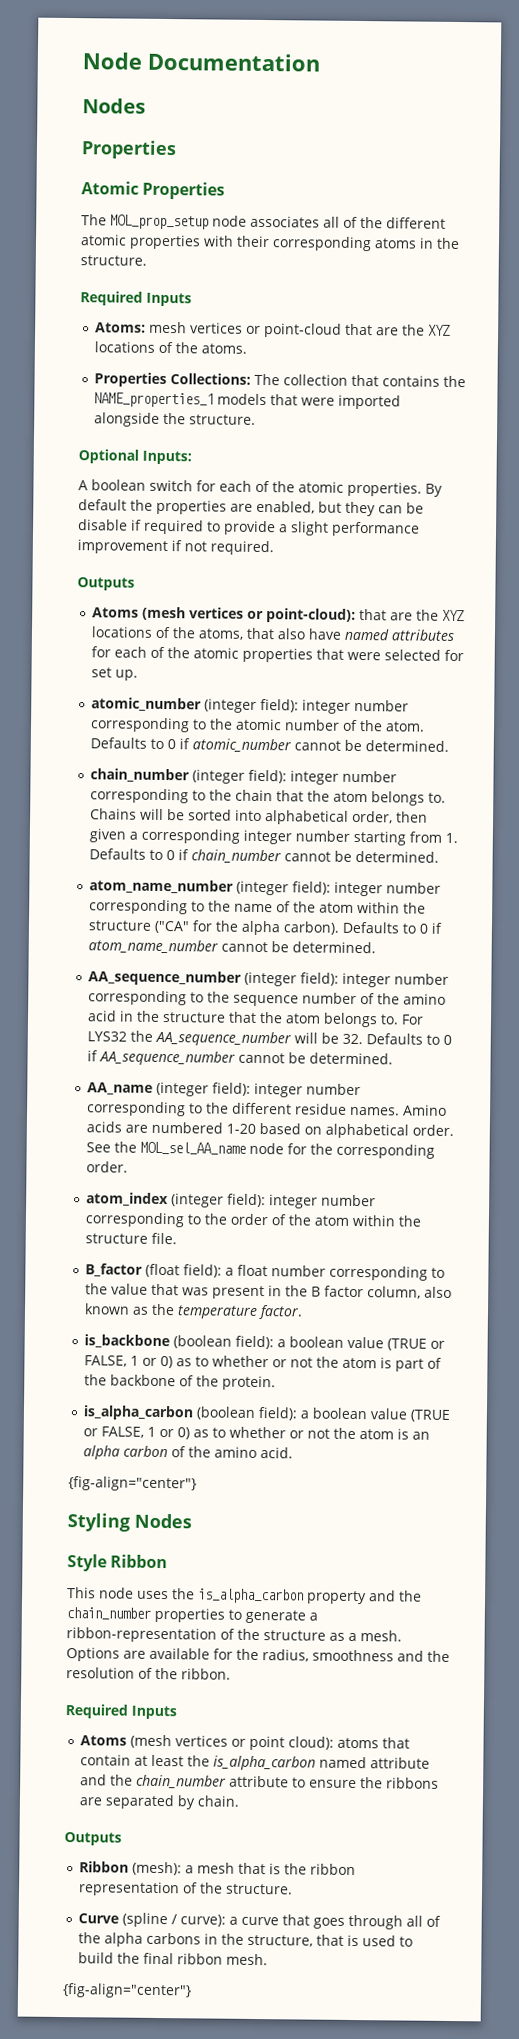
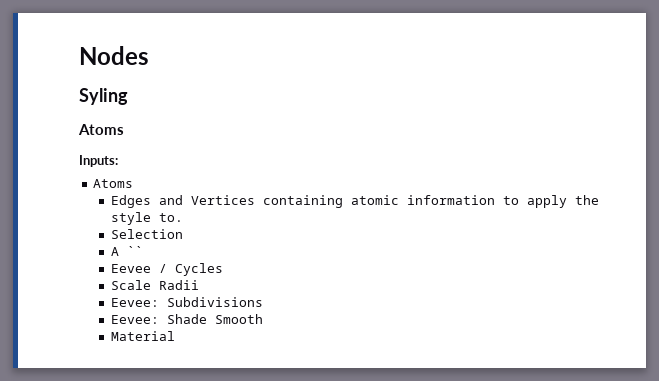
[82,52,320,72] [82,98,146,114] [81,140,177,160] [81,181,226,200] [81,214,446,230] [80,234,460,252] [80,255,147,266] [80,291,192,307] [95,321,452,338] [94,341,248,354] [94,372,467,388] [94,392,402,410] [94,412,257,427] [78,449,192,465] [78,479,443,497] [78,499,424,517] [78,519,420,537] [77,539,274,556] [77,577,135,591] [92,606,466,623] [91,626,456,641] [91,646,465,663] [91,667,139,681] [91,697,410,714] [90,717,426,733] [90,737,450,753] [90,768,398,785] [90,788,447,806] [90,808,429,825] [89,828,459,846] [89,848,440,864] [89,879,442,897] [89,899,427,915] [88,920,444,936] [88,939,377,954] [88,970,450,988] [88,990,447,1007] [87,1010,425,1028] [87,1030,453,1047] [87,1050,394,1066] [87,1081,362,1098] [87,1101,448,1117] [86,1121,455,1139] [86,1141,436,1159] [86,1161,129,1173] [86,1192,377,1209] [85,1212,422,1228] [85,1232,178,1245] [85,1263,446,1281] [85,1283,453,1300] [84,1303,304,1320] [84,1334,446,1351] [84,1355,443,1372] [84,1374,277,1391] [83,1405,451,1422] [83,1426,431,1440] [83,1445,294,1460] [68,1476,197,1492] [67,1513,192,1532] [67,1554,169,1572] [67,1587,422,1605] [66,1607,318,1624] [66,1627,402,1643] [66,1647,450,1662] [66,1667,231,1680] [65,1704,177,1720] [80,1734,411,1751] [80,1754,431,1771] [80,1774,440,1789] [79,1794,241,1810] [64,1832,122,1846] [79,1861,357,1876] [78,1881,294,1897] [78,1912,442,1930] [78,1932,414,1947] [78,1952,269,1966] [62,1983,192,1999] Node Documentation // Nodes // Properties // Atomic Properties // The MOL_prop_setup node associates all of the different atomic properties with their corresponding atoms in the structure. // Required Inputs // Atoms: mesh vertices or point-cloud that are the XYZ locations of the atoms. // Properties Collections: The collection that contains the NAME_properties_1 models that were imported alongside the structure. // Optional Inputs: // A boolean switch for each of the atomic properties. By default the properties are enabled, but they can be disable if required to provide a slight performance improvement if not required. // Outputs // Atoms (mesh vertices or point-cloud): that are the XYZ locations of the atoms, that also have named attributes for each of the atomic properties that were selected for set up. // atomic_number (integer field): integer number corresponding to the atomic number of the atom. Defaults to 0 if atomic_number cannot be determined. // chain_number (integer field): integer number corresponding to the chain that the atom belongs to. Chains will be sorted into alphabetical order, then given a corresponding integer number starting from 1. Defaults to 0 if chain_number cannot be determined. // atom_name_number (integer field): integer number corresponding to the name of the atom within the structure ("CA" for the alpha carbon). Defaults to 0 if atom_name_number cannot be determined. // AA_sequence_number (integer field): integer number corresponding to the sequence number of the amino acid in the structure that the atom belongs to. For LYS32 the AA_sequence_number will be 32. Defaults to 0 if AA_sequence_number cannot be determined. // AA_name (integer field): integer number corresponding to the different residue names. Amino acids are numbered 1-20 based on alphabetical order. See the MOL_sel_AA_name node for the corresponding order. // atom_index (integer field): integer number corresponding to the order of the atom within the structure file. // B_factor (float field): a float number corresponding to the value that was present in the B factor column, also known as the temperature factor. // is_backbone (boolean field): a boolean value (TRUE or FALSE, 1 or 0) as to whether or not the atom is part of the backbone of the protein. // is_alpha_carbon (boolean field): a boolean value (TRUE or FALSE, 1 or 0) as to whether or not the atom is an alpha carbon of the amino acid. // {fig-align="center"} // Styling Nodes // Style Ribbon // This node uses the is_alpha_carbon property and the chain_number properties to generate a ribbon-representation of the structure as a mesh. Options are available for the radius, smoothness and the resolution of the ribbon. // Required Inputs // Atoms (mesh vertices or point cloud): atoms that contain at least the is_alpha_carbon named attribute and the chain_number attribute to ensure the ribbons are separated by chain. // Outputs // Ribbon (mesh): a mesh that is the ribbon representation of the structure. // Curve (spline / curve): a curve that goes through all of the alpha carbons in the structure, that is used to build the final ribbon mesh. // {fig-align="center"} -> [79,46,149,65] [79,88,128,105] [78,124,124,135] [79,155,118,167] [93,179,134,188] [111,195,600,208] [111,212,184,225] [111,229,184,239] [111,246,144,256] [111,263,224,276] [111,280,200,290] [111,297,264,307] [111,314,264,324] [111,331,176,341] Nodes // Syling // Atoms // Inputs: // Atoms // Edges and Vertices containing atomic information to apply the style to. // Selection // A `` // Eevee / Cycles // Scale Radii // Eevee: Subdivisions // Eevee: Shade Smooth // Material

